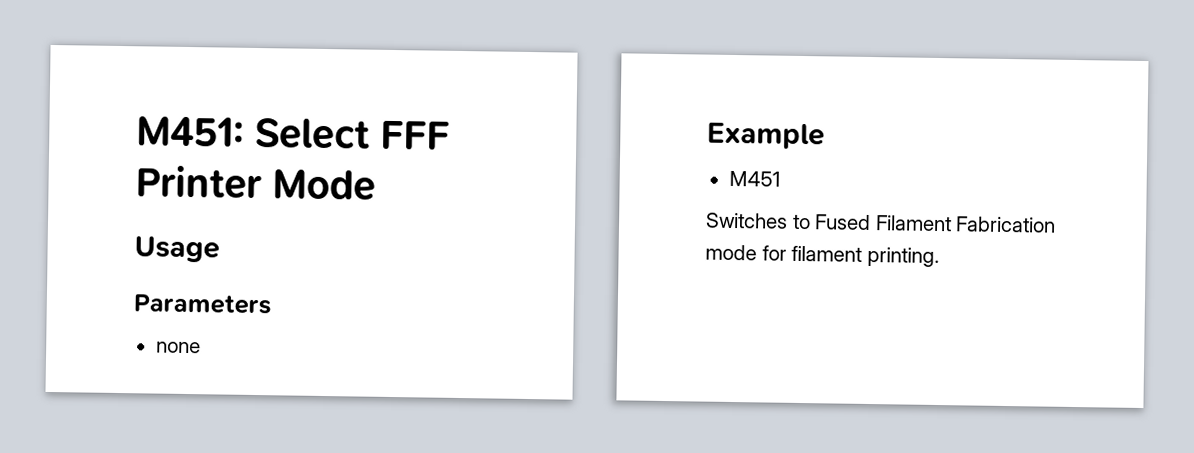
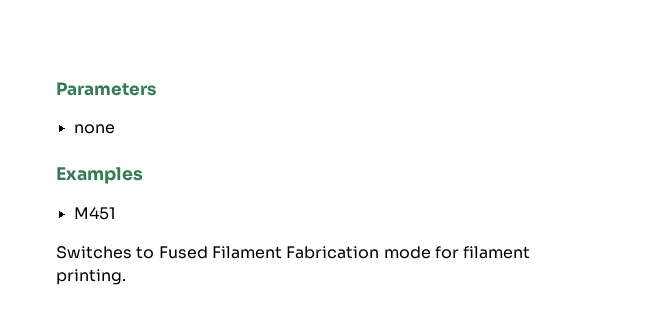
[136,116,450,150] [135,165,376,201] [134,236,220,263] M451: Select FFF Printer Mode // Usage // -> (56, 89) none
[707,122,825,150] Example -> [56,167,143,184] Examples

